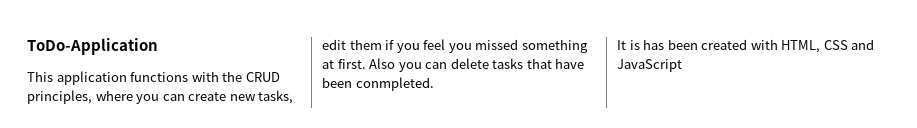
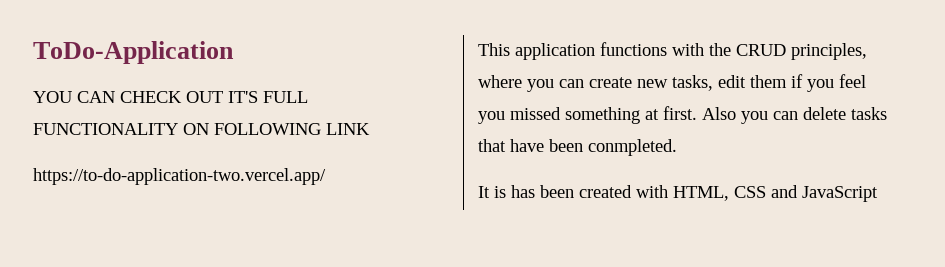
(158, 46) none -> [33,91,308,103] [33,123,370,135] [33,168,326,185] // YOU CAN CHECK OUT IT'S FULL FUNCTIONALITY ON FOLLOWING LINK // https://to-do-application-two.vercel.app/

